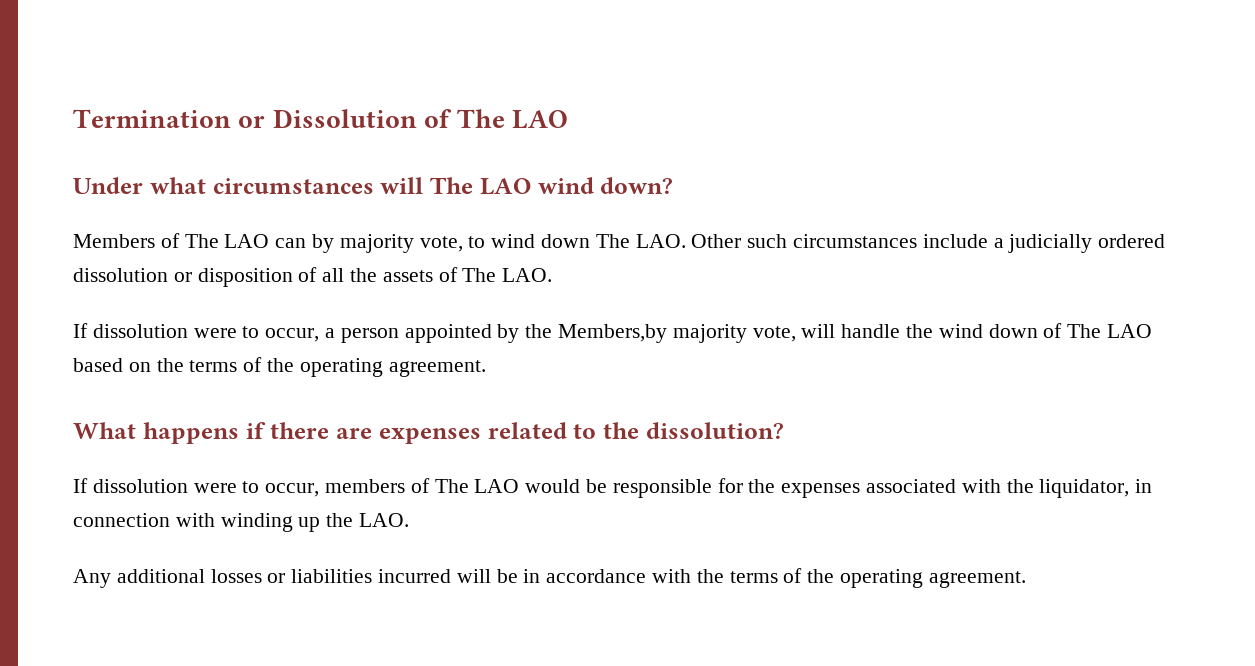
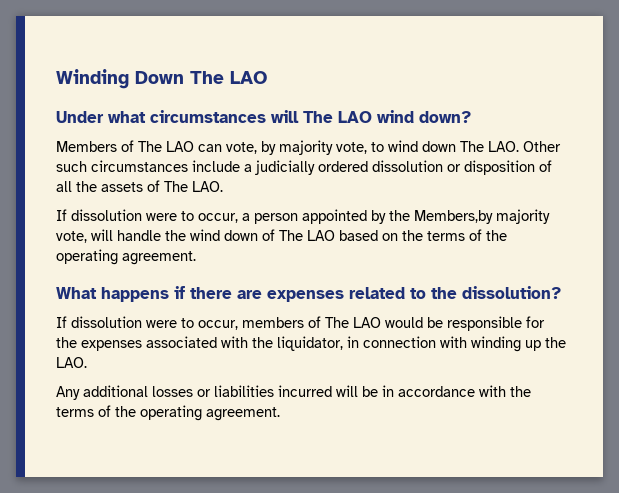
[73,109,452,128] Termination or Dissolution of -> [56,69,184,89] Winding Down
(307, 243) none -> [226,142,257,154] vote,

